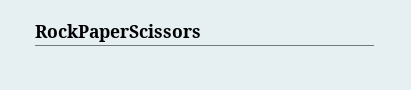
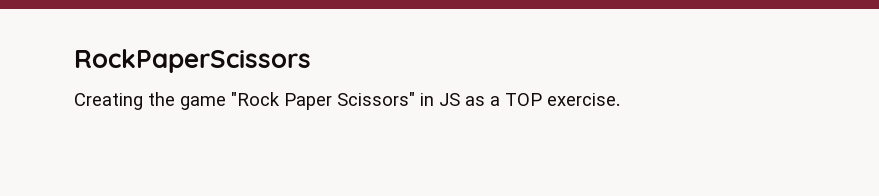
(201, 33) none -> [74,92,620,110] // Creating the game "Rock Paper Scissors" in JS as a TOP exercise.

